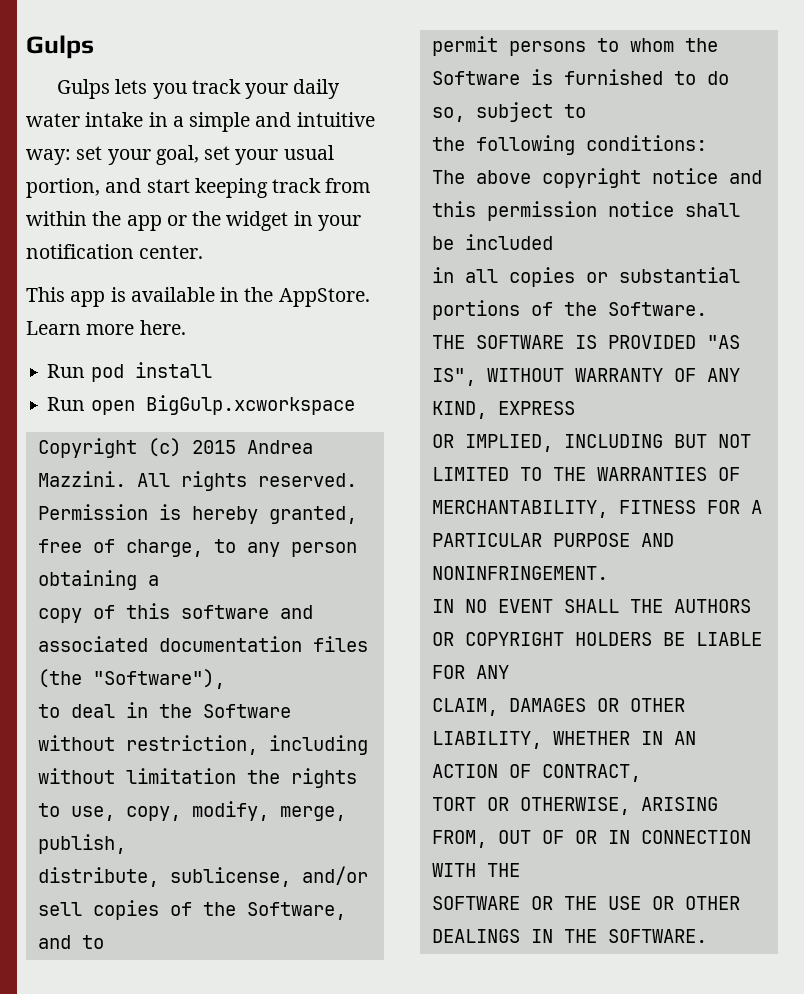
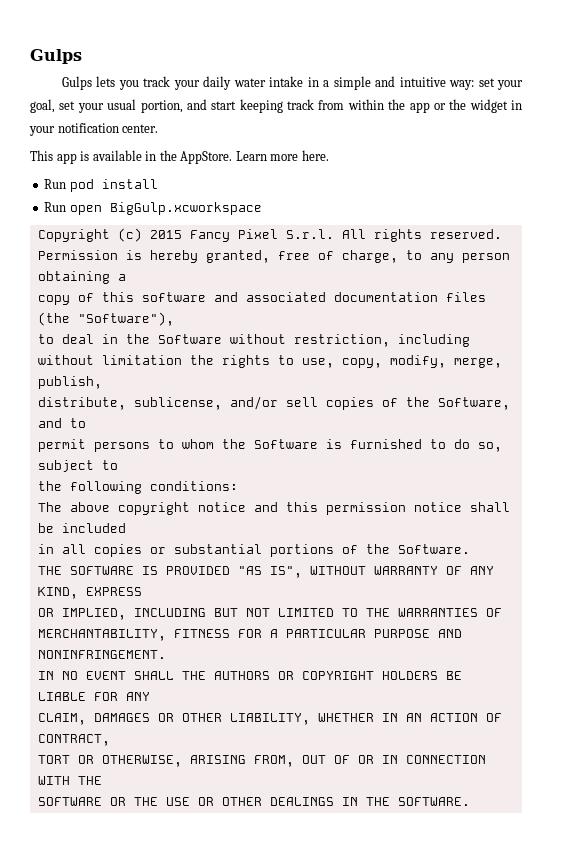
[246,440,313,454] [37,471,126,487] Andrea Mazzini. -> [189,229,334,242] Fancy Pixel S.r.l.

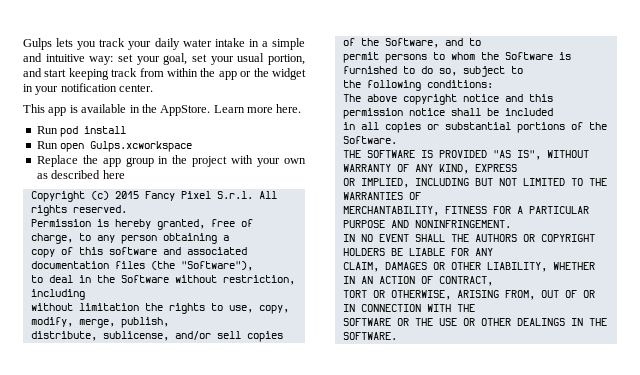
[30,49,82,64] [61,76,92,90] Gulps // Gulps -> [23,38,52,50] Gulps
[109,202,262,215] BigGulp.xcworkspace -> [90,141,193,152] [36,155,306,167] [36,170,125,179] Gulps.xcworkspace // Replace the app group in the project with your own as described here

